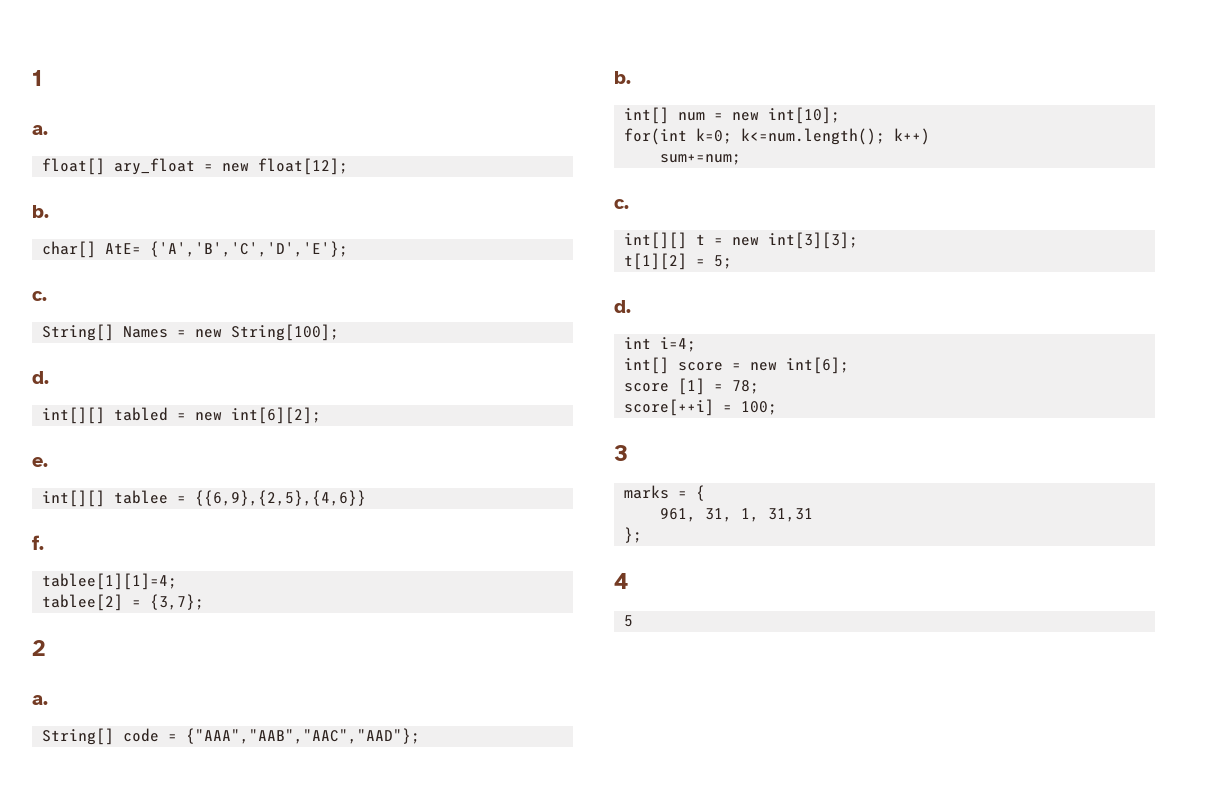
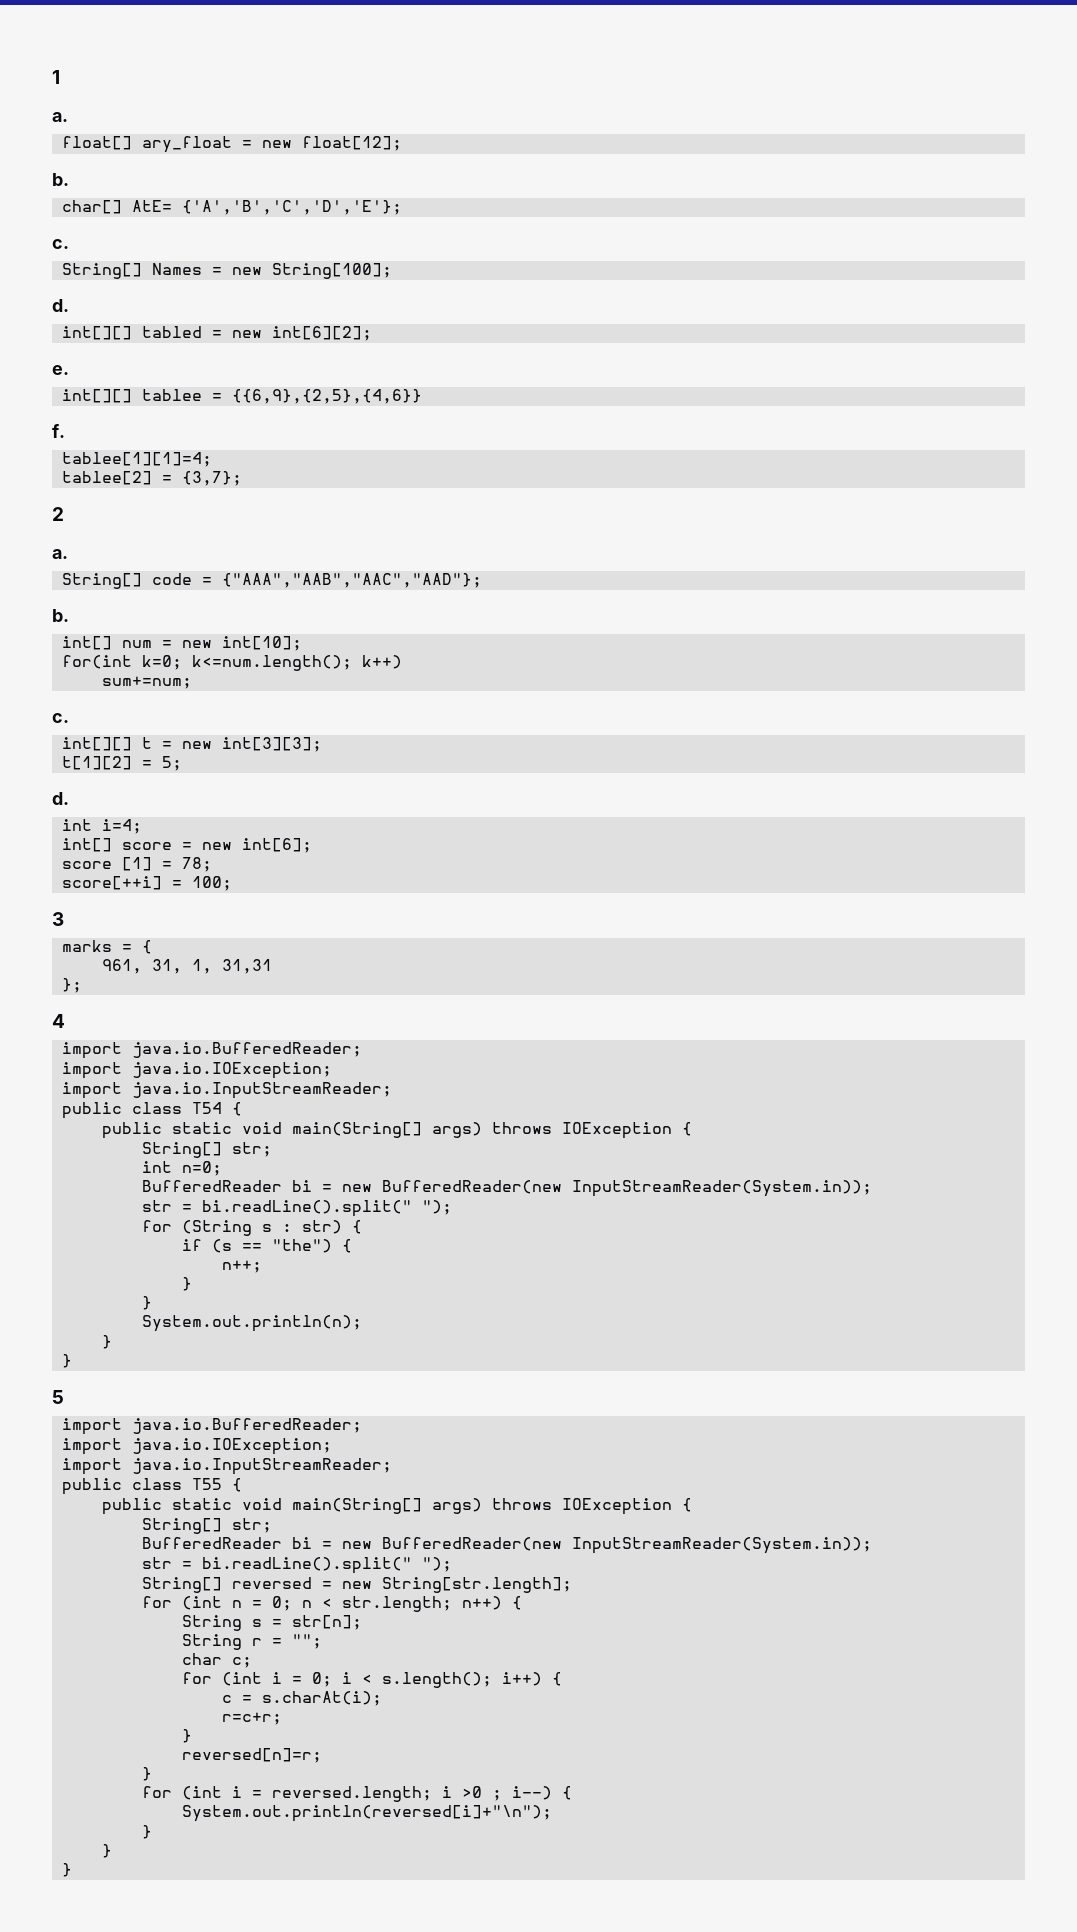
[623,615,633,627] 5 -> [61,1042,362,1059] [61,1062,332,1079] [61,1082,392,1099] [61,1102,242,1119] [101,1122,692,1139] [141,1142,272,1158] [141,1161,222,1176] [141,1180,872,1197] [141,1200,452,1217] [141,1220,362,1236] [181,1239,352,1253] [221,1260,262,1273] [181,1277,192,1291] [141,1296,152,1310] [141,1315,362,1332] [101,1335,112,1349] [61,1354,72,1368] [52,1390,64,1404] [61,1418,362,1435] [61,1438,332,1455] [61,1458,392,1475] [61,1478,242,1495] [101,1498,692,1515] [141,1518,272,1534] [141,1537,872,1554] [141,1557,452,1574] [141,1577,572,1593] [141,1596,522,1612] [181,1615,362,1631] [181,1634,322,1650] [181,1653,252,1668] [181,1672,562,1688] [221,1691,382,1706] [221,1712,282,1725] [181,1729,192,1743] [181,1748,322,1763] [141,1767,152,1781] [141,1786,572,1802] [181,1805,552,1822] [141,1825,152,1839] [101,1844,112,1858] [61,1863,72,1877] import java.io.BufferedReader; // import java.io.IOException; // import java.io.InputStreamReader; // public class T54 { // public static void main(String[] args) throws IOException { // String[] str; // int n=0; // BufferedReader bi = new BufferedReader(new InputStreamReader(System.in)); // str = bi.readLine().split(" "); // for (String s : str) { // if (s == "the") { // n++; // } // } // System.out.println(n); // } // } // 5 // import java.io.BufferedReader; // import java.io.IOException; // import java.io.InputStreamReader; // public class T55 { // public static void main(String[] args) throws IOException { // String[] str; // BufferedReader bi = new BufferedReader(new InputStreamReader(System.in)); // str = bi.readLine().split(" "); // String[] reversed = new String[str.length]; // for (int n = 0; n < str.length; n++) { // String s = str[n]; // String r = ""; // char c; // for (int i = 0; i < s.length(); i++) { // c = s.charAt(i); // r=c+r; // } // reversed[n]=r; // } // for (int i = reversed.length; i >0 ; i--) { // System.out.println(reversed[i]+"\n"); // } // } // }

